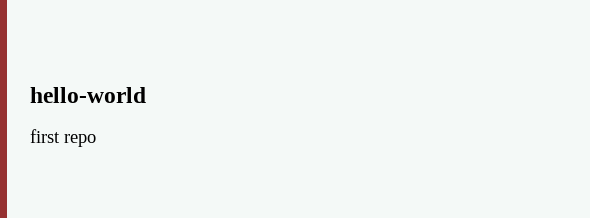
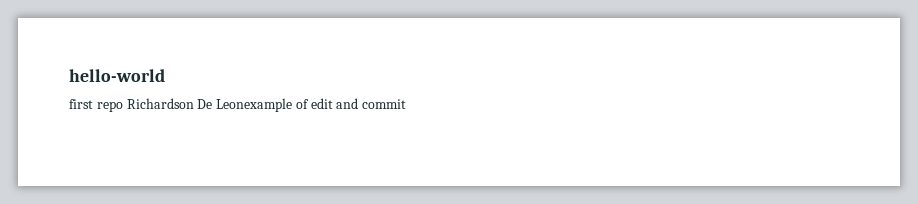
(96, 140) none -> [126,98,407,112] Richardson De Leonexample of edit and commit

